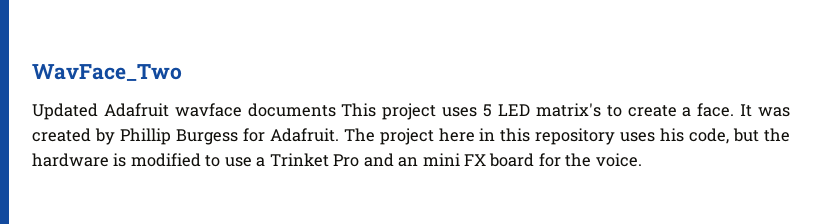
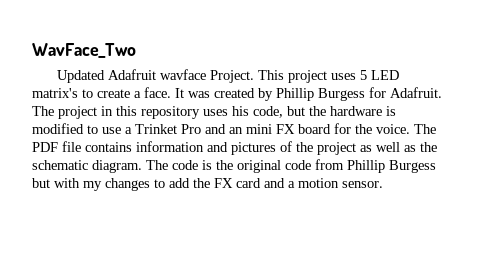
[247,103,336,117] documents -> [209,70,254,83] Project.
[438,128,475,142] here -> (97, 112) none
(642, 160) none -> [414,124,436,134] [32,141,437,155] [32,159,436,173] [32,178,383,191] The PDF file contains information and pictures of the project as well as the schematic diagram. The code is the original code from Phillip Burgess but with my changes to add the FX card and a motion sensor.

